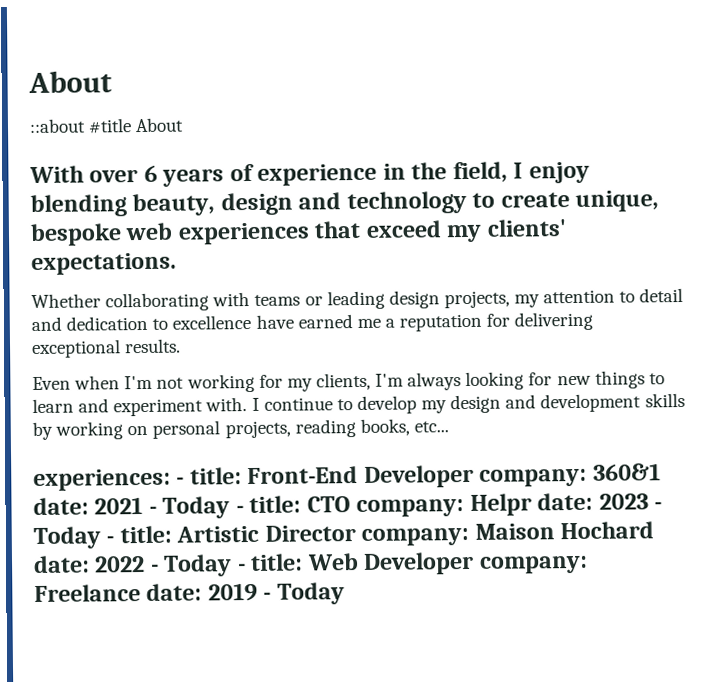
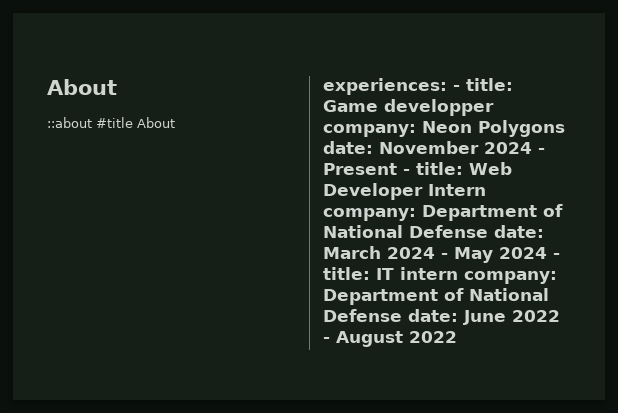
[29,161,590,187] [30,190,660,218] [30,219,567,247] [31,252,177,276] [31,287,684,312] [31,311,594,332] [31,338,182,359] [32,370,665,393] [32,392,685,417] [32,418,449,441] [33,463,661,492] [33,492,663,519] [33,521,655,550] [33,551,588,577] [34,582,345,605] With over 6 years of experience in the field, I enjoy blending beauty, design and technology to create unique, bespoke web experiences that exceed my clients' expectations. // Whether collaborating with teams or leading design projects, my attention to detail and dedication to excellence have earned me a reputation for delivering exceptional results. // Even when I'm not working for my clients, I'm always looking for new things to learn and experiment with. I continue to develop my design and development skills by working on personal projects, reading books, etc... // experiences: - title: Front-End Developer company: 360&1 date: 2021 - Today - title: CTO company: Helpr date: 2023 - Today - title: Artistic Director company: Maison Hochard date: 2022 - Today - title: Web Developer company: Freelance date: 2019 - Today -> [323,78,513,95] [323,99,494,116] [323,120,565,137] [323,141,545,154] [323,162,512,175] [323,183,486,200] [323,204,563,221] [323,225,544,238] [323,246,560,263] [323,267,557,284] [323,288,549,305] [323,309,560,325] [323,331,457,347] experiences: - title: Game developper company: Neon Polygons date: November 2024 - Present - title: Web Developer Intern company: Department of National Defense date: March 2024 - May 2024 - title: IT intern company: Department of National Defense date: June 2022 - August 2022

